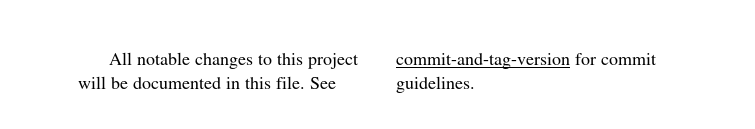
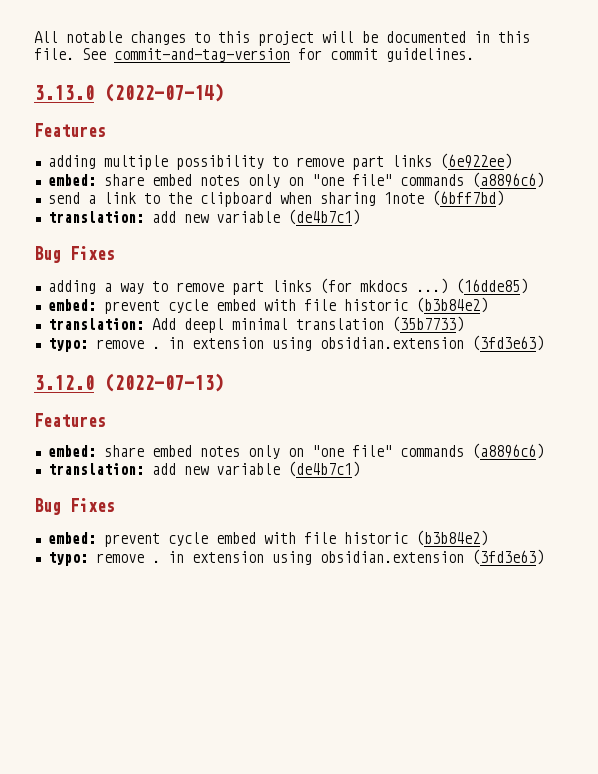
(475, 84) none -> [34,83,224,102] [34,123,106,137] [47,153,512,170] [47,172,544,188] [47,190,504,207] [47,209,360,225] [34,246,115,263] [47,278,528,295] [47,297,488,314] [47,316,464,333] [47,335,544,352] [34,373,224,392] [34,413,106,427] [47,443,544,459] [47,461,360,477] [34,498,115,515] [47,530,488,547] [47,549,544,566] // 3.13.0 (2022-07-14) // Features // adding multiple possibility to remove part links (6e922ee) // embed: share embed notes only on "one file" commands (a8896c6) // send a link to the clipboard when sharing 1note (6bff7bd) // translation: add new variable (de4b7c1) // Bug Fixes // adding a way to remove part links (for mkdocs ...) (16dde85) // embed: prevent cycle embed with file historic (b3b84e2) // translation: Add deepl minimal translation (35b7733) // typo: remove . in extension using obsidian.extension (3fd3e63) // 3.12.0 (2022-07-13) // Features // embed: share embed notes only on "one file" commands (a8896c6) // translation: add new variable (de4b7c1) // Bug Fixes // embed: prevent cycle embed with file historic (b3b84e2) // typo: remove . in extension using obsidian.extension (3fd3e63)

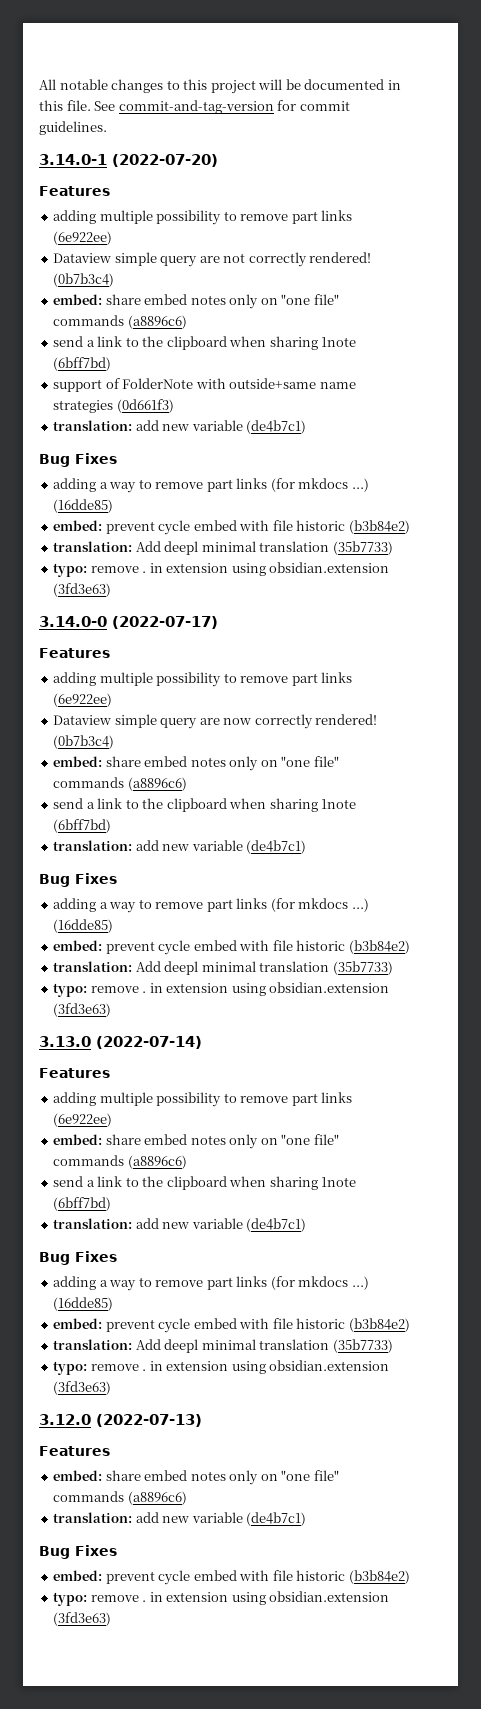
(474, 55) none -> [39,154,218,167] [39,186,110,196] [53,210,353,225] [53,231,113,245] [53,252,372,267] [53,273,115,287] [53,294,339,309] [53,315,187,329] [53,336,357,350] [53,357,112,371] [53,378,356,392] [53,399,174,413] [53,420,307,434] [39,453,117,467] [53,478,369,493] [53,499,114,513] [53,520,410,535] [53,541,393,555] [53,562,390,577] [53,583,112,597] [39,616,218,629] [39,648,110,658] [53,672,353,687] [53,693,113,707] [53,714,378,729] [53,735,115,749] [53,756,339,771] [53,777,187,791] [53,798,357,812] [53,819,112,833] [53,840,307,854] [39,873,117,887] [53,898,369,913] [53,919,114,933] [53,940,410,955] [53,961,393,975] [53,982,390,997] [53,1003,112,1017] // 3.14.0-1 (2022-07-20) // Features // adding multiple possibility to remove part links (6e922ee) // Dataview simple query are not correctly rendered! (0b7b3c4) // embed: share embed notes only on "one file" commands (a8896c6) // send a link to the clipboard when sharing 1note (6bff7bd) // support of FolderNote with outside+same name strategies (0d661f3) // translation: add new variable (de4b7c1) // Bug Fixes // adding a way to remove part links (for mkdocs ...) (16dde85) // embed: prevent cycle embed with file historic (b3b84e2) // translation: Add deepl minimal translation (35b7733) // typo: remove . in extension using obsidian.extension (3fd3e63) // 3.14.0-0 (2022-07-17) // Features // adding multiple possibility to remove part links (6e922ee) // Dataview simple query are now correctly rendered! (0b7b3c4) // embed: share embed notes only on "one file" commands (a8896c6) // send a link to the clipboard when sharing 1note (6bff7bd) // translation: add new variable (de4b7c1) // Bug Fixes // adding a way to remove part links (for mkdocs ...) (16dde85) // embed: prevent cycle embed with file historic (b3b84e2) // translation: Add deepl minimal translation (35b7733) // typo: remove . in extension using obsidian.extension (3fd3e63)

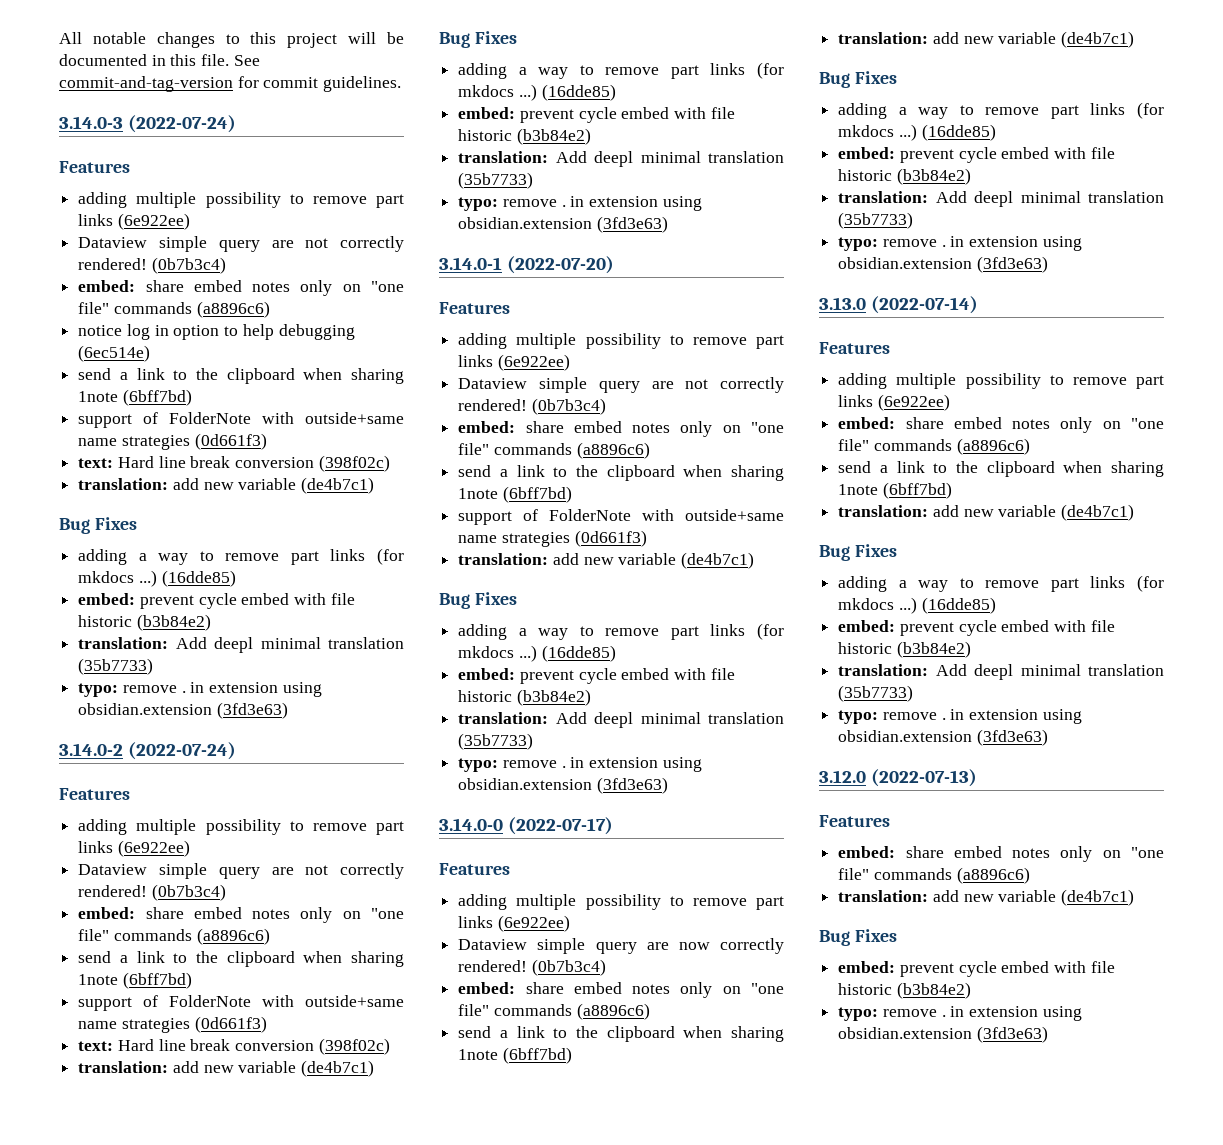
(107, 128) none -> [59,115,236,133] [59,161,130,173] [78,192,404,208] [78,213,190,230] [78,236,404,252] [78,257,226,274] [78,280,404,296] [78,301,270,318] [78,324,355,340] [78,345,151,362] [78,368,405,384] [78,389,192,406] [78,412,404,428] [78,433,267,450] [78,455,390,472] [78,477,375,494] [59,517,137,534] [78,548,404,565] [78,570,236,587] [78,593,355,609] [78,614,211,631] [78,637,404,653] [78,658,154,675] [78,682,322,697] [78,702,288,719] [59,742,236,760] [59,788,130,800] [78,819,404,835] [78,840,190,857] [78,863,404,879] [78,884,226,901] [78,907,404,923] [78,928,270,945] [78,951,405,967] [78,972,192,989] [78,995,404,1011] [78,1016,267,1033] [78,1038,390,1055] [78,1060,375,1077] [439,31,517,48] [458,62,784,79] [458,84,616,101] [458,107,735,123] [458,128,591,145] [458,151,784,167] [458,172,534,189] [458,196,702,211] [458,216,668,233] // 3.14.0-3 (2022-07-24) // Features // adding multiple possibility to remove part links (6e922ee) // Dataview simple query are not correctly rendered! (0b7b3c4) // embed: share embed notes only on "one file" commands (a8896c6) // notice log in option to help debugging (6ec514e) // send a link to the clipboard when sharing 1note (6bff7bd) // support of FolderNote with outside+same name strategies (0d661f3) // text: Hard line break conversion (398f02c) // translation: add new variable (de4b7c1) // Bug Fixes // adding a way to remove part links (for mkdocs ...) (16dde85) // embed: prevent cycle embed with file historic (b3b84e2) // translation: Add deepl minimal translation (35b7733) // typo: remove . in extension using obsidian.extension (3fd3e63) // 3.14.0-2 (2022-07-24) // Features // adding multiple possibility to remove part links (6e922ee) // Dataview simple query are not correctly rendered! (0b7b3c4) // embed: share embed notes only on "one file" commands (a8896c6) // send a link to the clipboard when sharing 1note (6bff7bd) // support of FolderNote with outside+same name strategies (0d661f3) // text: Hard line break conversion (398f02c) // translation: add new variable (de4b7c1) // Bug Fixes // adding a way to remove part links (for mkdocs ...) (16dde85) // embed: prevent cycle embed with file historic (b3b84e2) // translation: Add deepl minimal translation (35b7733) // typo: remove . in extension using obsidian.extension (3fd3e63)

